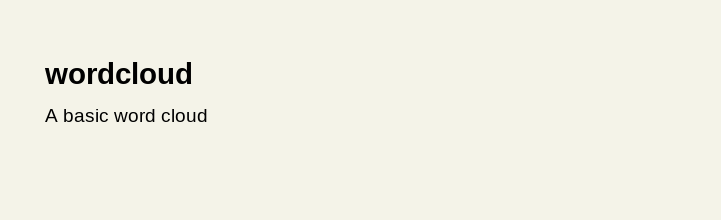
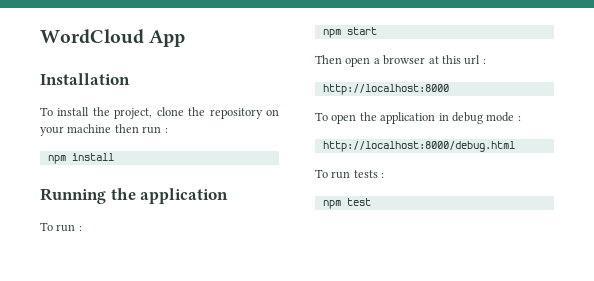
[44,62,193,84] [45,109,209,122] wordcloud // A basic word cloud -> [40,29,186,47] [40,73,130,85] [40,107,279,119] [40,124,168,136] [47,153,114,164] [40,188,229,204] [40,222,82,232] [322,27,377,38] [315,55,486,67] [322,84,449,95] [315,112,521,124] [322,141,515,152] [315,169,385,179] [322,198,371,209] WordCloud App // Installation // To install the project, clone the repository on your machine then run : // npm install // Running the application // To run : // npm start // Then open a browser at this url : // http://localhost:8000 // To open the application in debug mode : // http://localhost:8000/debug.html // To run tests : // npm test

